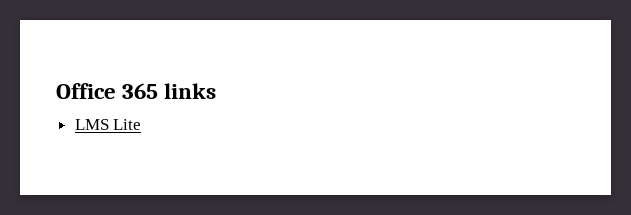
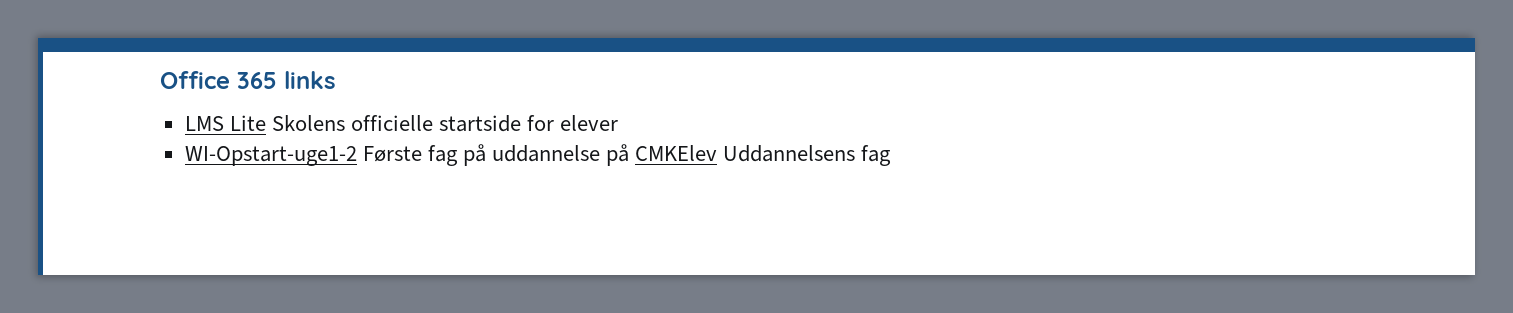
(142, 124) none -> [271,115,619,132] [184,144,892,166] Skolens officielle startside for elever // WI-Opstart-uge1-2 Første fag på uddannelse på CMKElev Uddannelsens fag

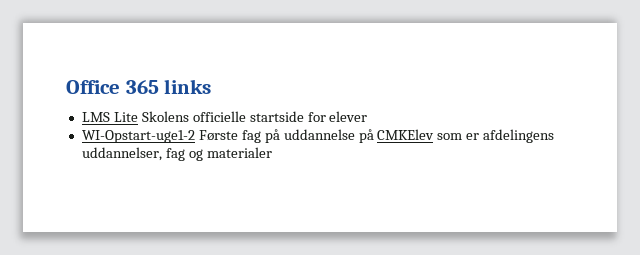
[723,145,892,166] Uddannelsens fag -> [437,129,555,143] [81,147,272,161] som er afdelingens uddannelser, fag og materialer

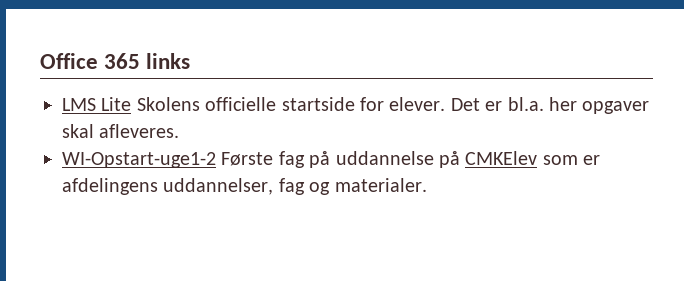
[329,111,368,122] elever -> [389,97,650,114] [62,124,180,138] elever. Det er bl.a. her opgaver skal afleveres.
[206,147,272,158] materialer -> [334,178,427,192] materialer.

